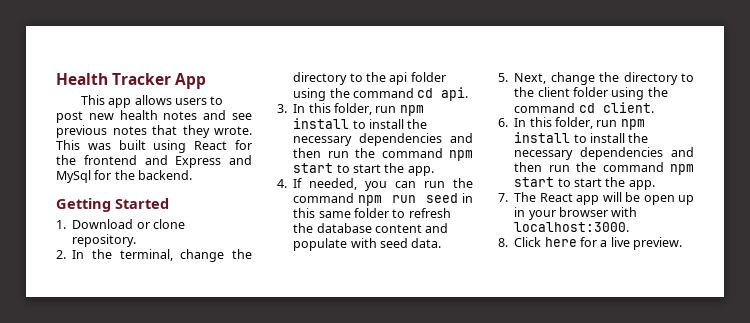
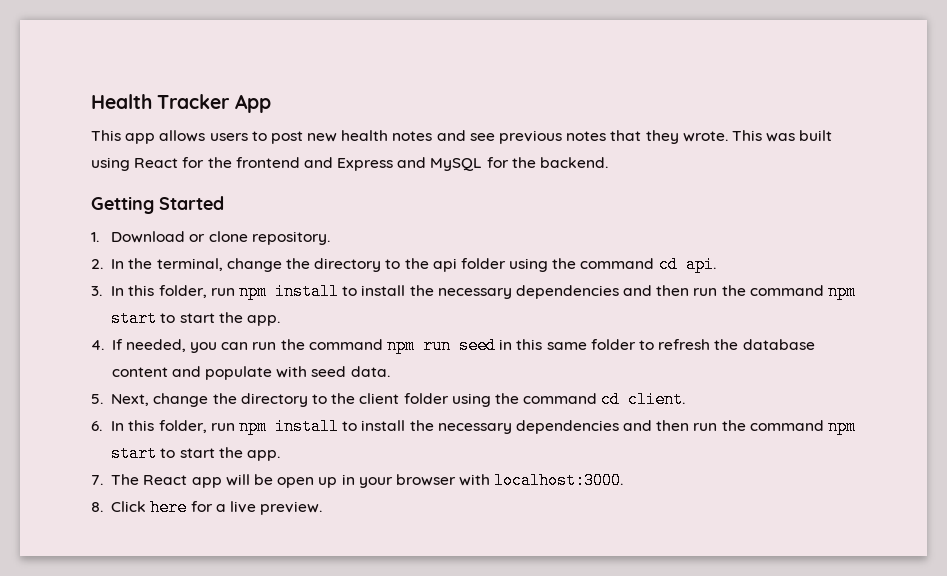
[56,170,91,183] MySql -> [430,158,483,171] MySQL

